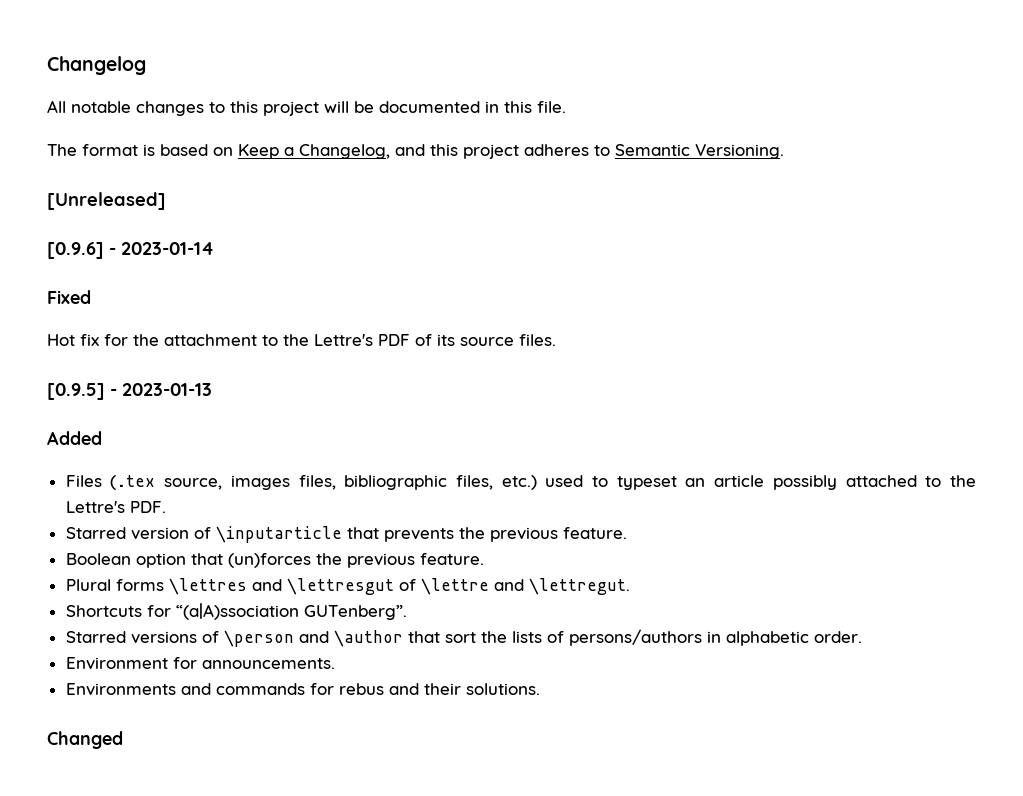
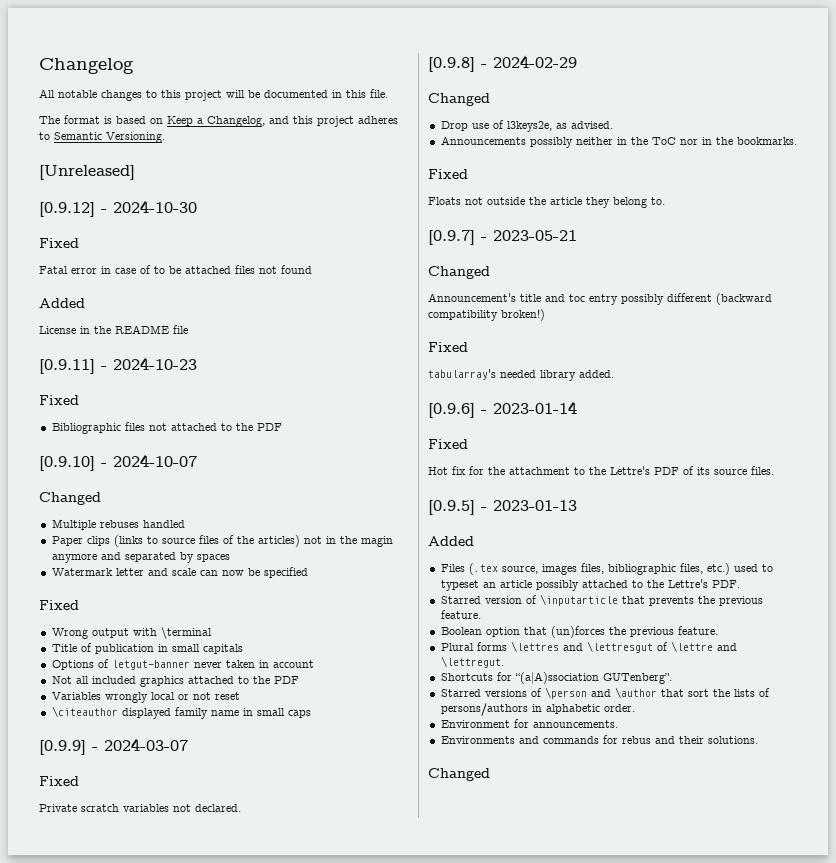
(166, 201) none -> [39,200,197,217] [39,238,79,248] [39,265,312,274] [39,298,85,308] [39,325,188,334] [39,357,197,374] [39,395,79,405] [51,422,282,434] [39,454,197,471] [39,492,101,505] [51,519,185,530] [51,535,393,547] [51,552,230,563] [51,567,308,578] [39,600,79,610] [51,627,212,639] [51,643,243,654] [51,659,314,670] [51,676,299,687] [51,692,240,703] [51,706,311,719] [39,738,188,755] [39,776,79,786] [39,804,241,812] [428,55,577,72] [428,93,490,106] [440,120,613,132] [440,136,797,148] [428,169,468,179] [428,197,665,208] [428,230,577,245] [428,266,490,279] [428,293,772,305] [428,309,545,321] [428,342,468,352] [428,369,614,381] // [0.9.12] - 2024-10-30 // Fixed // Fatal error in case of to be attached files not found // Added // License in the README file // [0.9.11] - 2024-10-23 // Fixed // Bibliographic files not attached to the PDF // [0.9.10] - 2024-10-07 // Changed // Multiple rebuses handled // Paper clips (links to source files of the articles) not in the magin anymore and separated by spaces // Watermark letter and scale can now be specified // Fixed // Wrong output with \terminal // Title of publication in small capitals // Options of letgut-banner never taken in account // Not all included graphics attached to the PDF // Variables wrongly local or not reset // \citeauthor displayed family name in small caps // [0.9.9] - 2024-03-07 // Fixed // Private scratch variables not declared. // [0.9.8] - 2024-02-29 // Changed // Drop use of l3keys2e, as advised. // Announcements possibly neither in the ToC nor in the bookmarks. // Fixed // Floats not outside the article they belong to. // [0.9.7] - 2023-05-21 // Changed // Announcement's title and toc entry possibly different (backward compatibility broken!) // Fixed // tabularray's needed library added.

